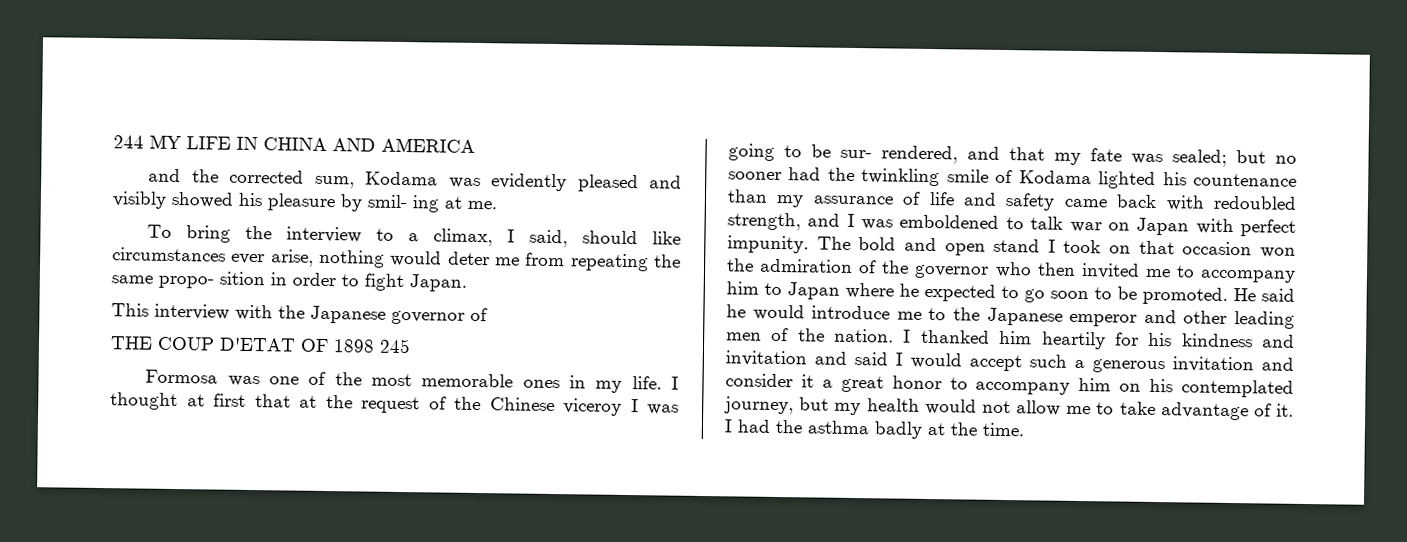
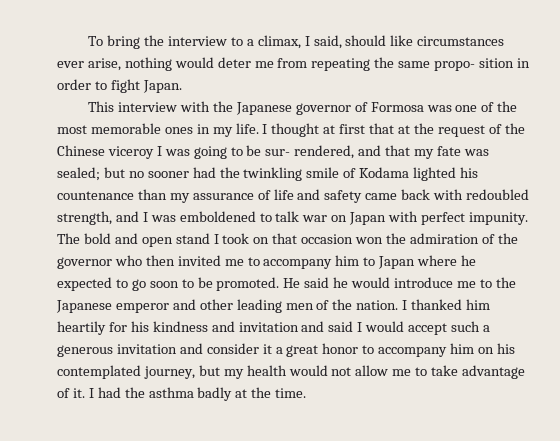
[113,134,475,153] [148,168,682,193] [112,191,497,213] 244 MY LIFE IN CHINA AND AMERICA // and the corrected sum, Kodama was evidently pleased and visibly showed his pleasure by smil- ing at me. // -> (88, 41) none
[110,336,411,354] // THE COUP D'ETAT OF 1898 245 // -> (368, 107) none

